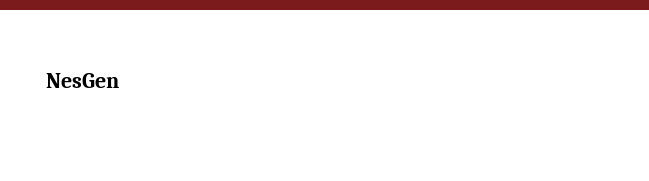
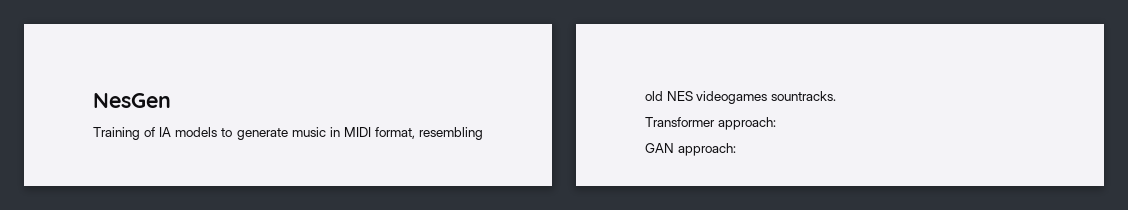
(119, 80) none -> [93,127,483,140] [645,91,836,104] [645,117,776,130] [645,143,736,156] // Training of IA models to generate music in MIDI format, resembling old NES videogames sountracks. // Transformer approach: // GAN approach:

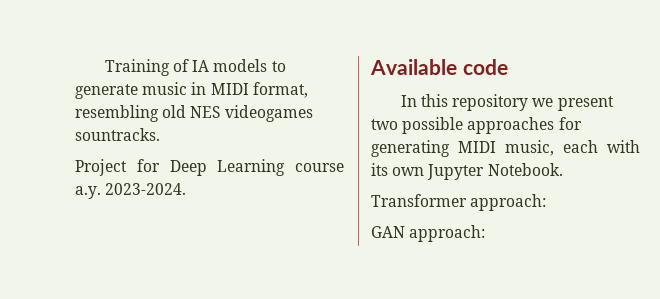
[93,93,171,108] NesGen // -> (104, 67) none
(836, 96) none -> [75,159,344,176] [75,183,187,199] [370,59,508,75] [400,94,614,111] [371,117,582,134] [371,140,640,157] [371,163,563,180] // Project for Deep Learning course a.y. 2023-2024. // Available code // In this repository we present two possible approaches for generating MIDI music, each with its own Jupyter Notebook.

